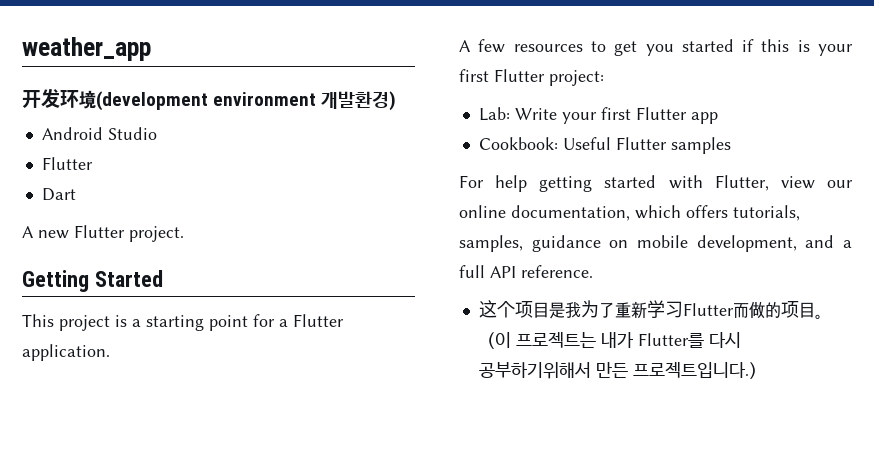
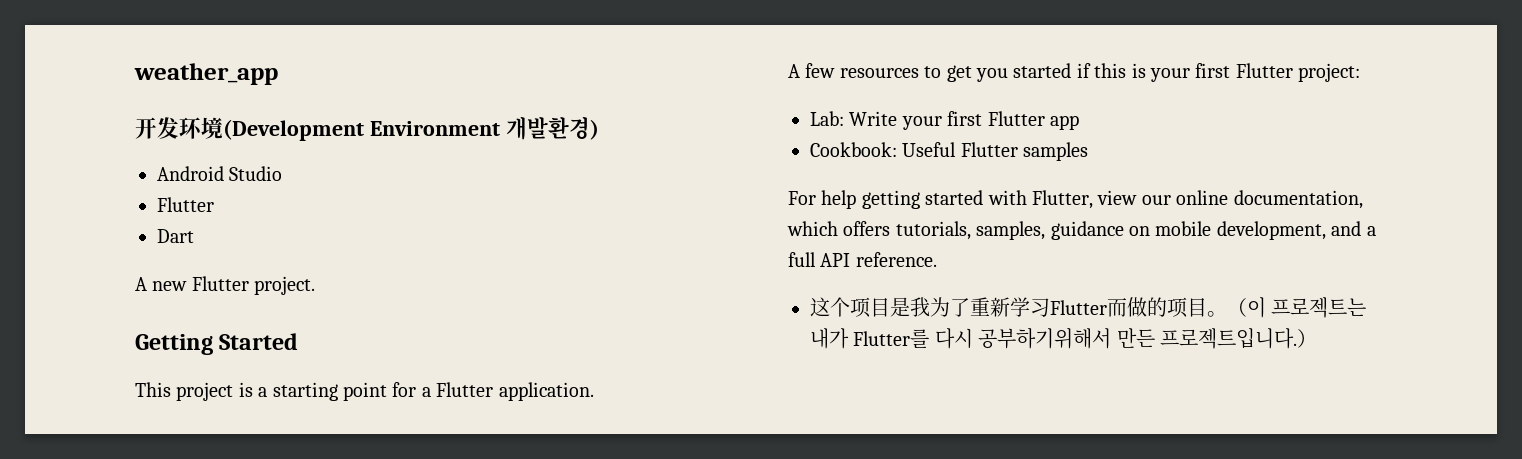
[96,91,317,111] (development environment -> [223,119,500,141] (Development Environment

